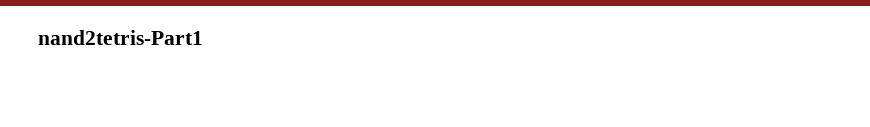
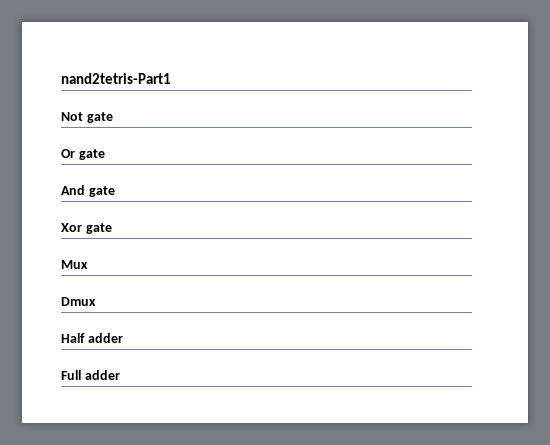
(203, 37) none -> [61,112,113,123] [61,149,105,160] [61,185,115,197] [61,223,112,234] [61,260,88,269] [61,297,96,306] [61,333,123,343] [61,370,120,380] // Not gate // Or gate // And gate // Xor gate // Mux // Dmux // Half adder // Full adder

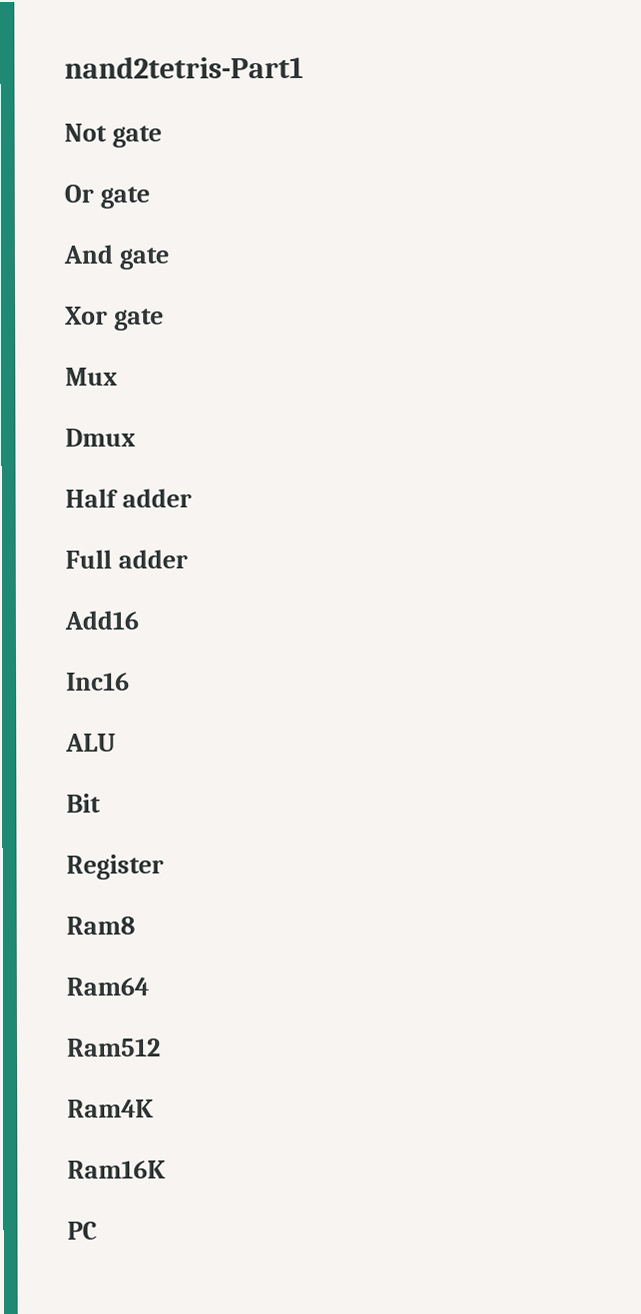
(120, 375) none -> [64,610,139,630] [66,672,130,691] [65,733,116,752] [66,793,101,813] [66,854,164,880] [66,916,135,935] [66,977,149,996] [66,1038,161,1057] [67,1099,154,1118] [67,1160,166,1179] [67,1221,97,1240] // Add16 // Inc16 // ALU // Bit // Register // Ram8 // Ram64 // Ram512 // Ram4K // Ram16K // PC

